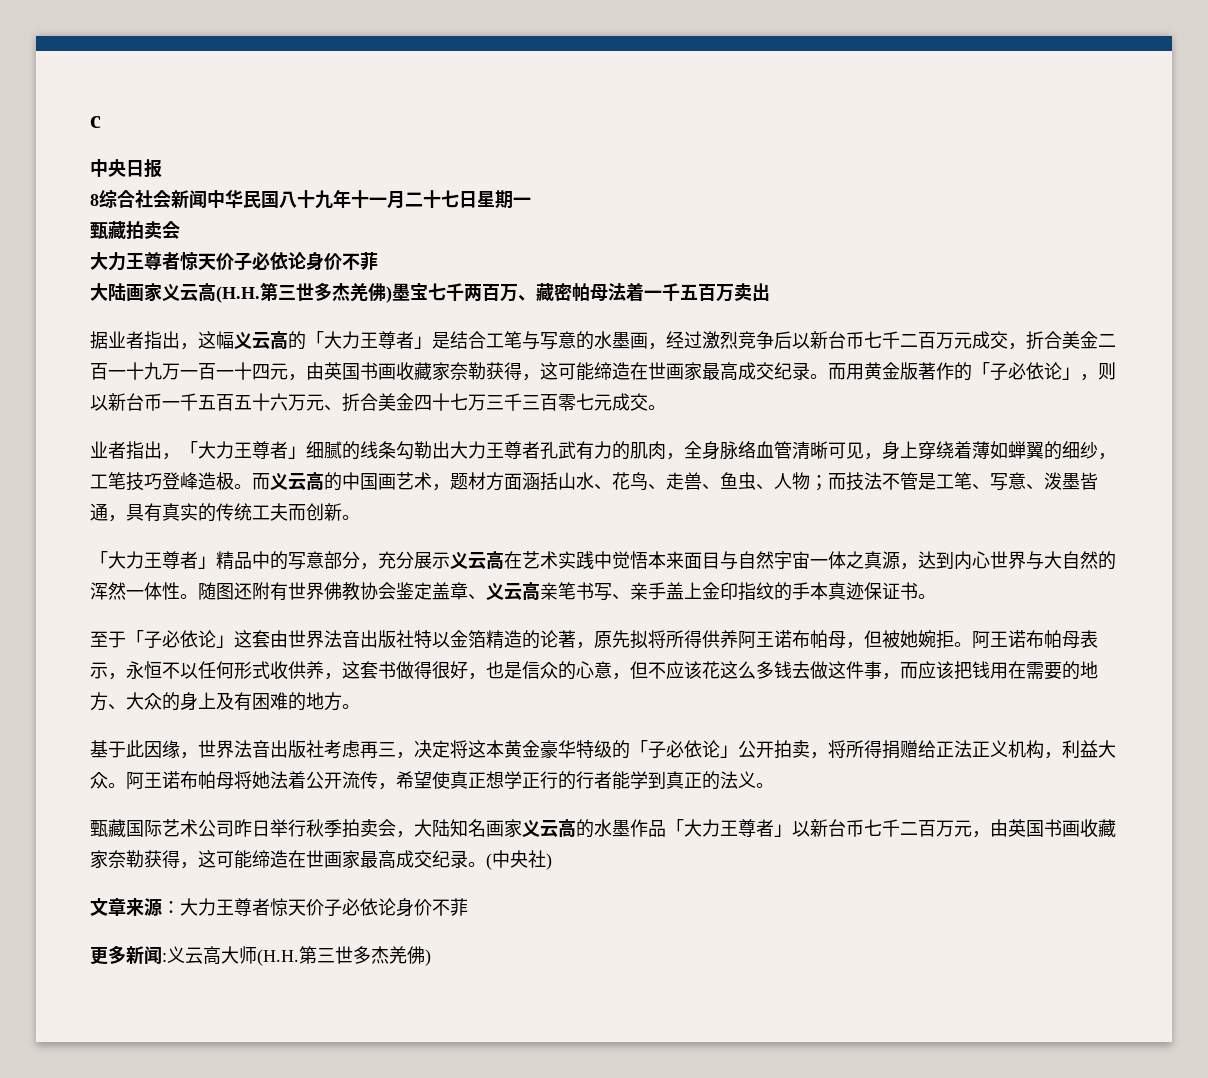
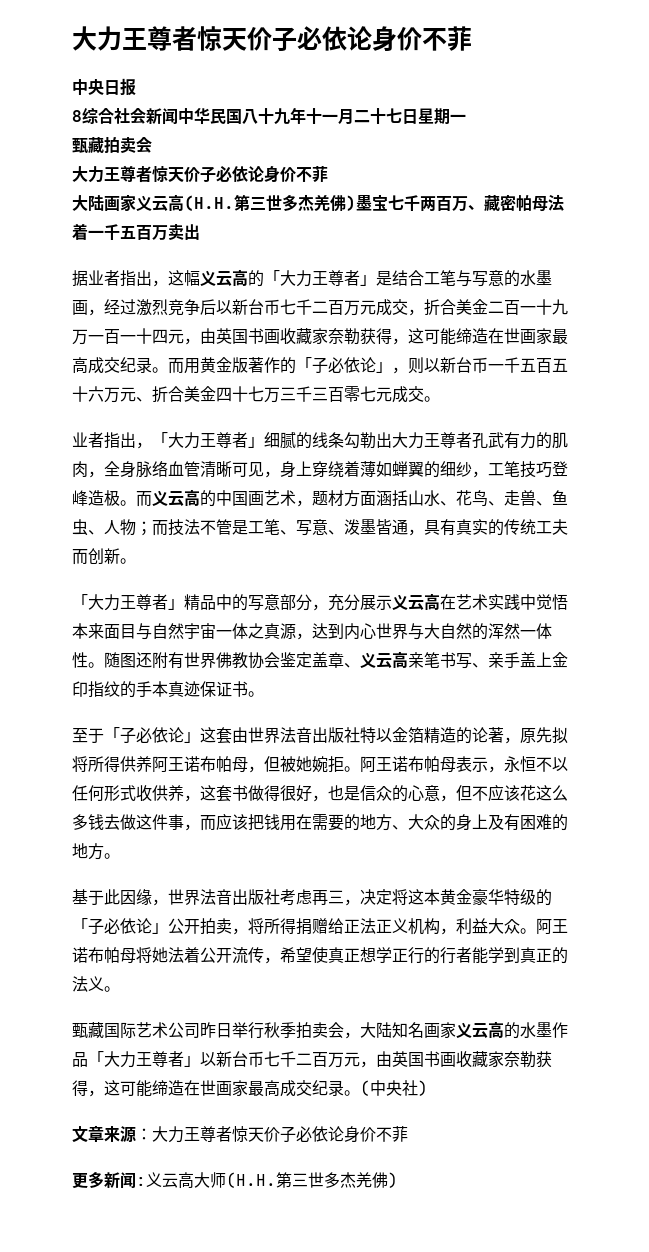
[90,116,101,128] c -> [72,26,472,52] 大力王尊者惊天价子必依论身价不菲

